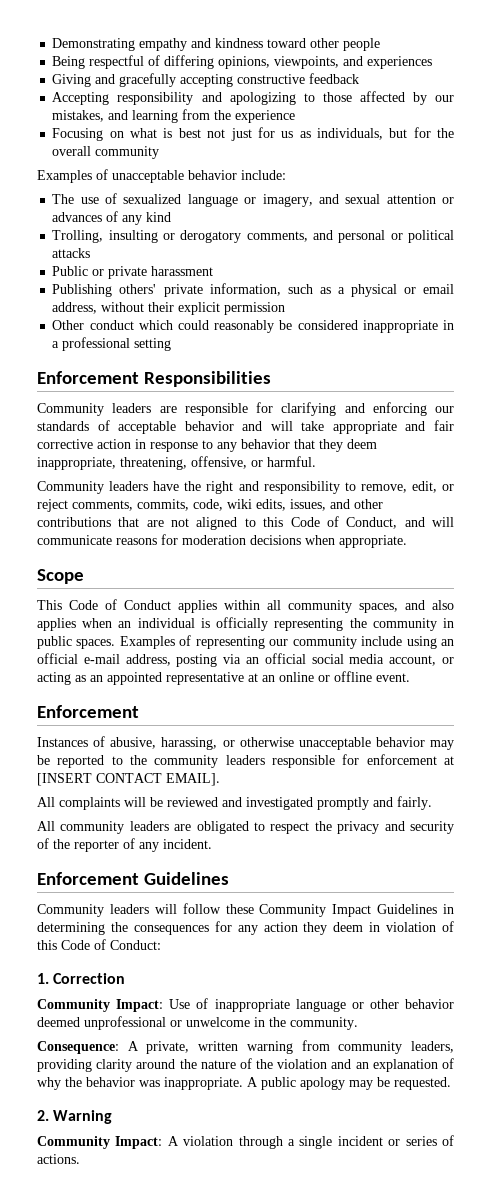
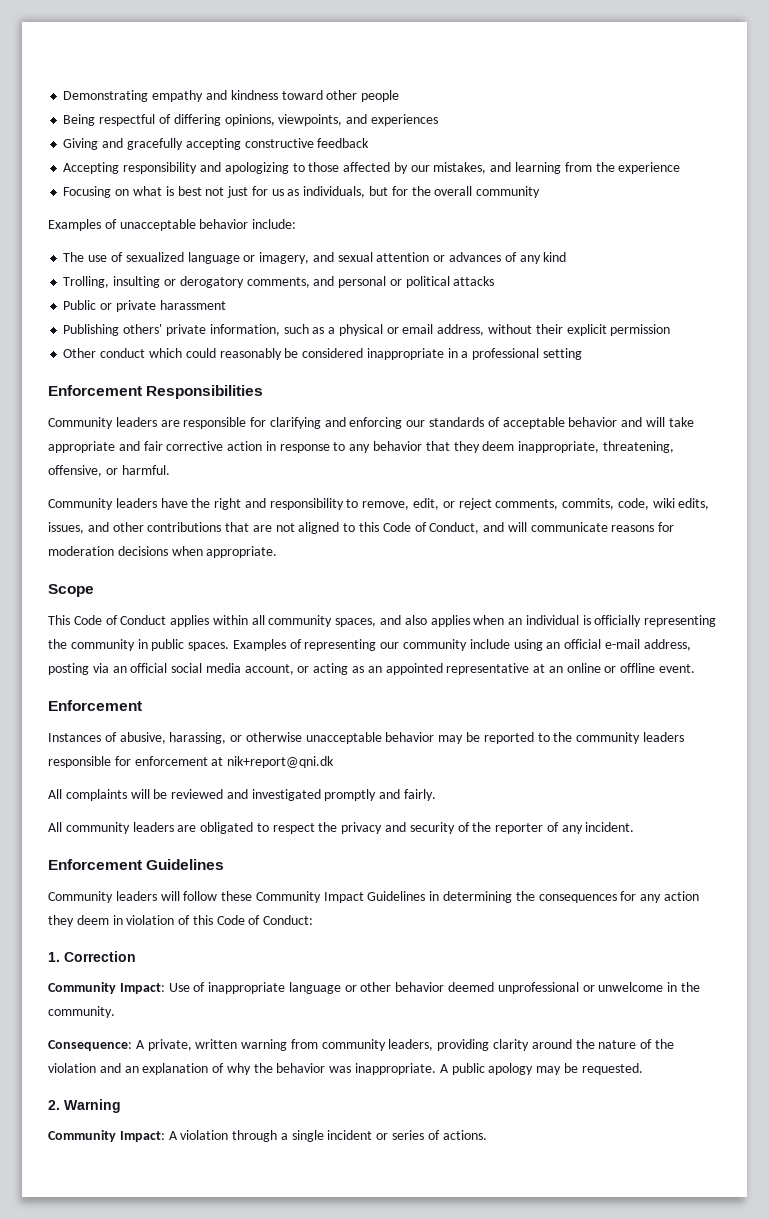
[37,773,220,786] [INSERT CONTACT EMAIL]. -> [227,756,335,768] nik+report@qni.dk

